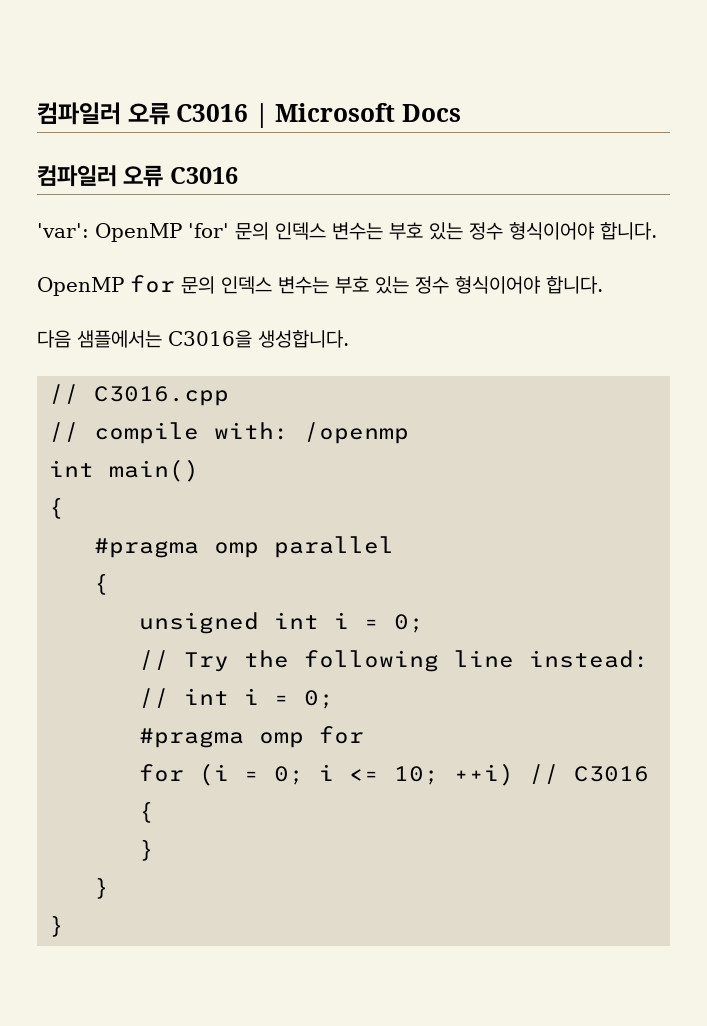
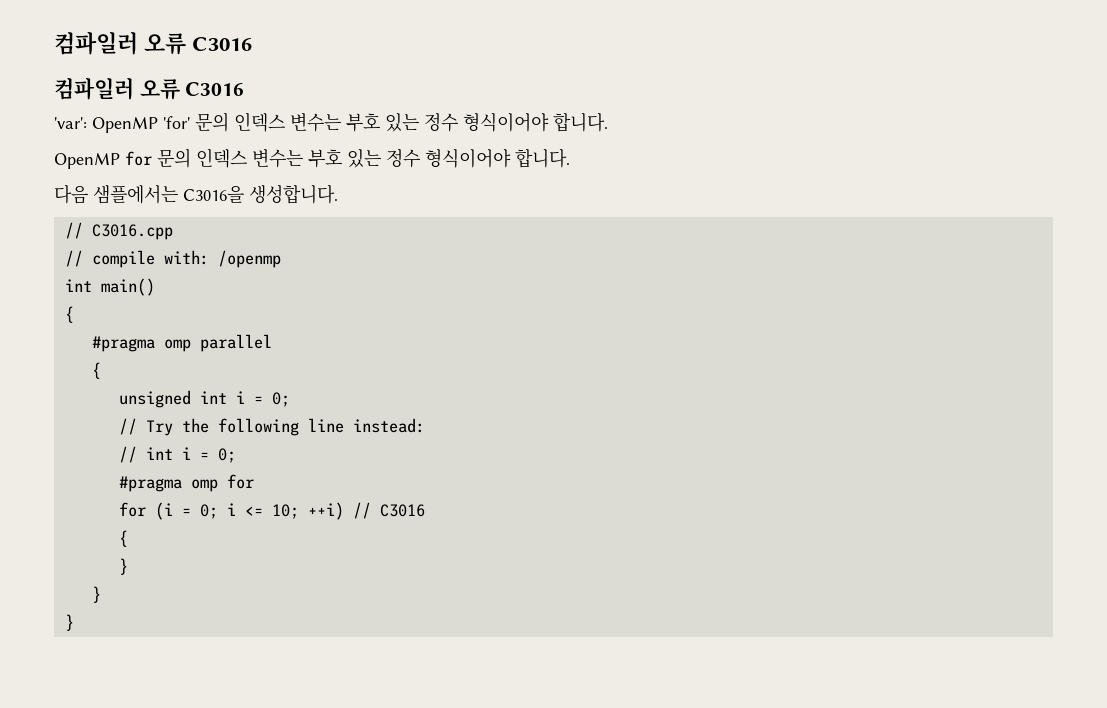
[37,102,462,128] 컴파일러 오류 C3016 | Microsoft Docs -> [54,31,252,55] 컴파일러 오류 C3016

